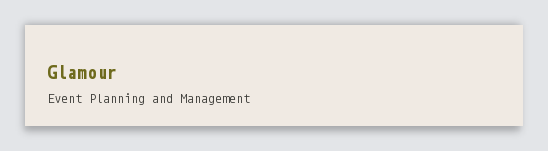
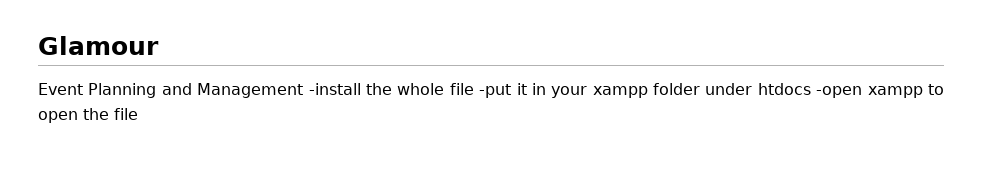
(250, 99) none -> [308,83,945,98] [38,108,138,123] -install the whole file -put it in your xampp folder under htdocs -open xampp to open the file

